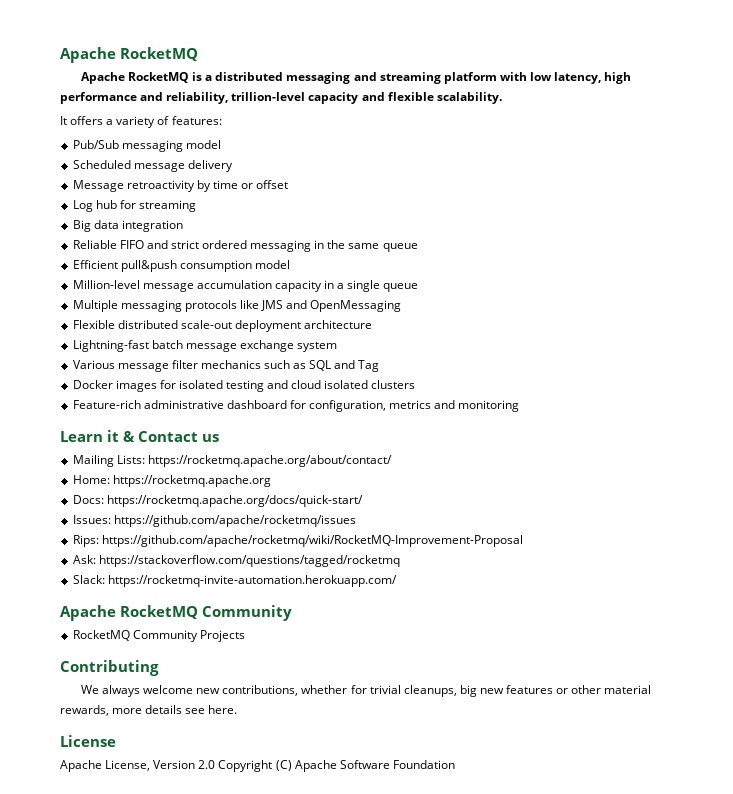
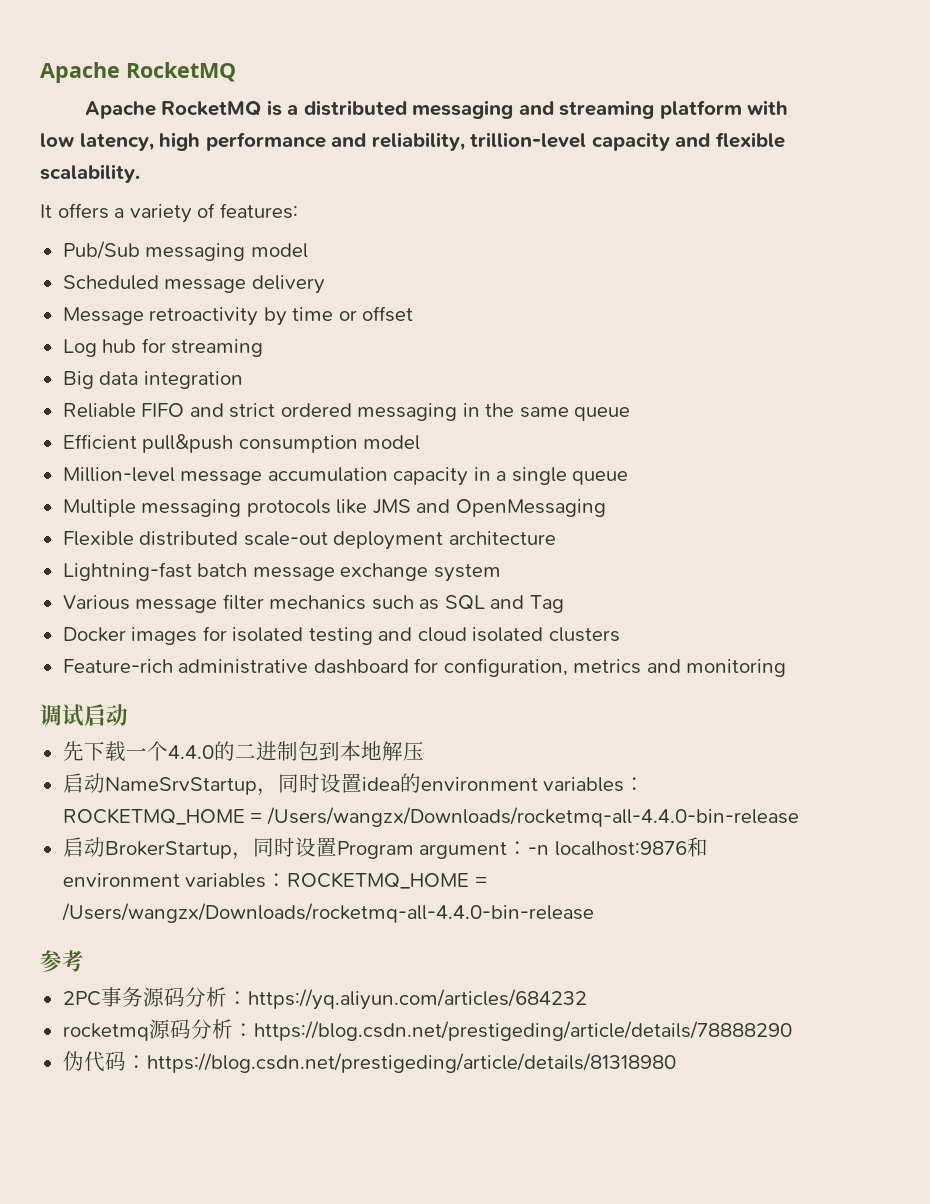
[60,430,219,442] [72,455,392,467] [72,475,271,487] [72,495,363,507] [72,515,356,527] [72,535,523,547] [72,555,400,567] [72,575,397,587] [60,605,292,621] [72,630,245,642] [60,660,159,676] [80,685,652,697] [60,705,238,716] [60,735,116,747] [60,760,455,772] Learn it & Contact us // Mailing Lists: https://rocketmq.apache.org/about/contact/ // Home: https://rocketmq.apache.org // Docs: https://rocketmq.apache.org/docs/quick-start/ // Issues: https://github.com/apache/rocketmq/issues // Rips: https://github.com/apache/rocketmq/wiki/RocketMQ-Improvement-Proposal // Ask: https://stackoverflow.com/questions/tagged/rocketmq // Slack: https://rocketmq-invite-automation.herokuapp.com/ // Apache RocketMQ Community // RocketMQ Community Projects // Contributing // We always welcome new contributions, whether for trivial cleanups, big new features or other material rewards, more details see here. // License // Apache License, Version 2.0 Copyright (C) Apache Software Foundation -> [40,704,128,727] [62,741,424,762] [62,773,646,796] [62,807,799,827] [62,837,708,860] [62,872,487,889] [61,903,594,923] [40,950,84,972] [62,987,587,1010] [62,1019,792,1041] [62,1051,676,1073] 调试启动 // 先下载一个4.4.0的二进制包到本地解压 // 启动NameSrvStartup，同时设置idea的environment variables：ROCKETMQ_HOME = /Users/wangzx/Downloads/rocketmq-all-4.4.0-bin-release // 启动BrokerStartup，同时设置Program argument：-n localhost:9876和environment variables：ROCKETMQ_HOME = /Users/wangzx/Downloads/rocketmq-all-4.4.0-bin-release // 参考 // 2PC事务源码分析：https://yq.aliyun.com/articles/684232 // rocketmq源码分析：https://blog.csdn.net/prestigeding/article/details/78888290 // 伪代码：https://blog.csdn.net/prestigeding/article/details/81318980

